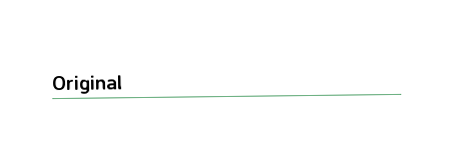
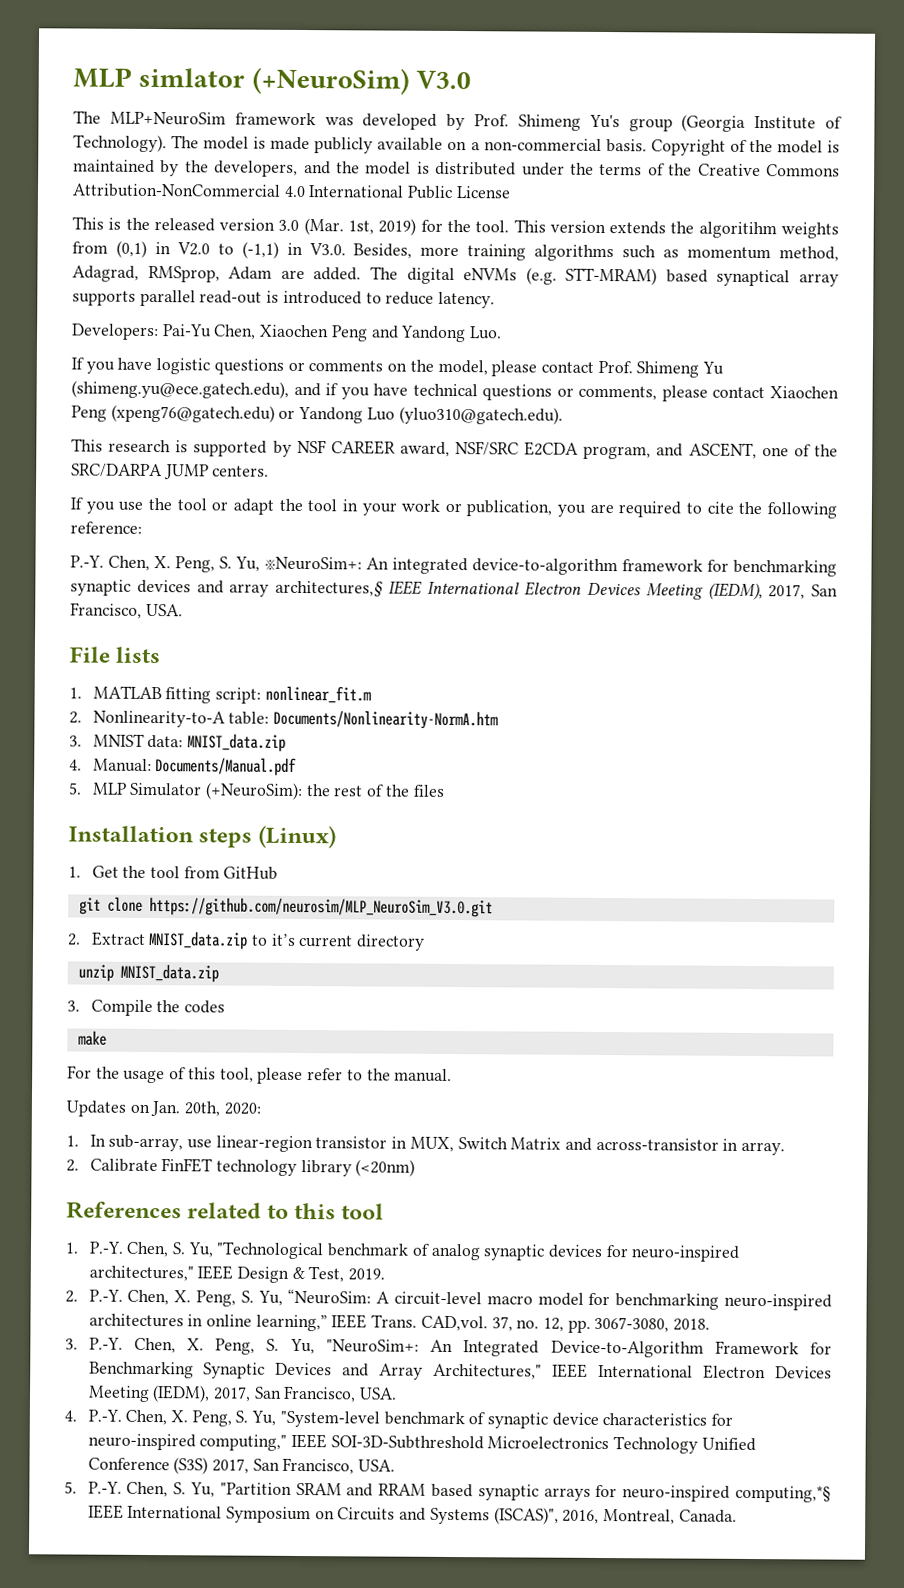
[52,75,123,95] Original -> [73,67,472,95] [73,110,843,132] [73,134,841,156] [73,159,840,177] [72,183,511,199] [72,216,839,239] [72,240,839,262] [72,265,840,287] [72,289,496,309] [72,323,503,343] [71,357,725,378] [71,380,839,402] [71,404,563,425] [71,438,838,460] [71,463,270,480] [70,497,837,519] [70,521,142,534] [70,555,838,577] [70,579,838,601] [70,602,183,619] [69,646,161,664] [69,685,372,704] [69,709,499,730] [69,733,286,752] [69,757,298,776] [68,782,445,801] [68,825,336,849] [68,865,279,880] [78,896,493,918] [67,930,426,951] [77,963,219,983] [67,999,225,1017] [77,1030,107,1046] [67,1065,453,1085] [66,1100,261,1117] [66,1134,786,1156] [66,1158,416,1177] [66,1201,385,1220] [65,1241,741,1262] [88,1265,386,1283] [65,1288,832,1311] [88,1313,711,1333] [65,1337,832,1358] [88,1361,832,1380] [87,1385,398,1403] [64,1409,734,1429] [87,1433,756,1454] [87,1457,396,1475] [64,1481,831,1503] [87,1504,737,1525] MLP simlator (+NeuroSim) V3.0 // The MLP+NeuroSim framework was developed by Prof. Shimeng Yu's group (Georgia Institute of Technology). The model is made publicly available on a non-commercial basis. Copyright of the model is maintained by the developers, and the model is distributed under the terms of the Creative Commons Attribution-NonCommercial 4.0 International Public License // This is the released version 3.0 (Mar. 1st, 2019) for the tool. This version extends the algoritihm weights from (0,1) in V2.0 to (-1,1) in V3.0. Besides, more training algorithms such as momentum method, Adagrad, RMSprop, Adam are added. The digital eNVMs (e.g. STT-MRAM) based synaptical array supports parallel read-out is introduced to reduce latency. // Developers: Pai-Yu Chen, Xiaochen Peng and Yandong Luo. // If you have logistic questions or comments on the model, please contact Prof. Shimeng Yu (shimeng.yu@ece.gatech.edu), and if you have technical questions or comments, please contact Xiaochen Peng (xpeng76@gatech.edu) or Yandong Luo (yluo310@gatech.edu). // This research is supported by NSF CAREER award, NSF/SRC E2CDA program, and ASCENT, one of the SRC/DARPA JUMP centers. // If you use the tool or adapt the tool in your work or publication, you are required to cite the following reference: // P.-Y. Chen, X. Peng, S. Yu, ※NeuroSim+: An integrated device-to-algorithm framework for benchmarking synaptic devices and array architectures,§ IEEE International Electron Devices Meeting (IEDM), 2017, San Francisco, USA. // File lists // 1. MATLAB fitting script: nonlinear_fit.m // 2. Nonlinearity-to-A table: Documents/Nonlinearity-NormA.htm // 3. MNIST data: MNIST_data.zip // 4. Manual: Documents/Manual.pdf // 5. MLP Simulator (+NeuroSim): the rest of the files // Installation steps (Linux) // 1. Get the tool from GitHub // git clone https://github.com/neurosim/MLP_NeuroSim_V3.0.git // 2. Extract MNIST_data.zip to it’s current directory // unzip MNIST_data.zip // 3. Compile the codes // make // For the usage of this tool, please refer to the manual. // Updates on Jan. 20th, 2020: // 1. In sub-array, use linear-region transistor in MUX, Switch Matrix and across-transistor in array. // 2. Calibrate FinFET technology library (<20nm) // References related to this tool // 1. P.-Y. Chen, S. Yu, "Technological benchmark of analog synaptic devices for neuro-inspired architectures," IEEE Design & Test, 2019. // 2. P.-Y. Chen, X. Peng, S. Yu, “NeuroSim: A circuit-level macro model for benchmarking neuro-inspired architectures in online learning,” IEEE Trans. CAD,vol. 37, no. 12, pp. 3067-3080, 2018. // 3. P.-Y. Chen, X. Peng, S. Yu, "NeuroSim+: An Integrated Device-to-Algorithm Framework for Benchmarking Synaptic Devices and Array Architectures," IEEE International Electron Devices Meeting (IEDM), 2017, San Francisco, USA. // 4. P.-Y. Chen, X. Peng, S. Yu, "System-level benchmark of synaptic device characteristics for neuro-inspired computing," IEEE SOI-3D-Subthreshold Microelectronics Technology Unified Conference (S3S) 2017, San Francisco, USA. // 5. P.-Y. Chen, S. Yu, "Partition SRAM and RRAM based synaptic arrays for neuro-inspired computing,*§ IEEE International Symposium on Circuits and Systems (ISCAS)", 2016, Montreal, Canada.

